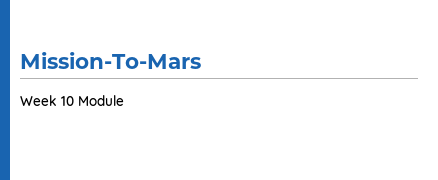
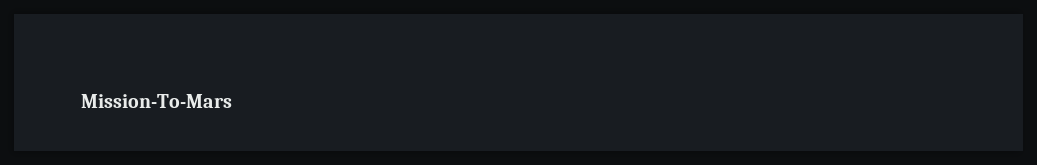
[20,95,124,106] // Week 10 Module -> (232, 101) none

